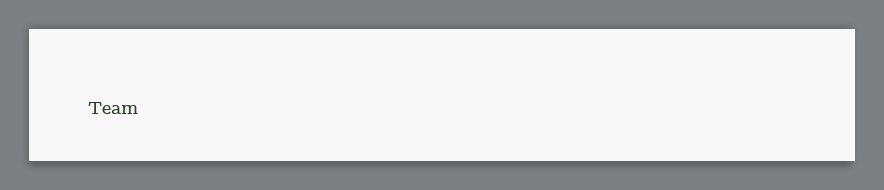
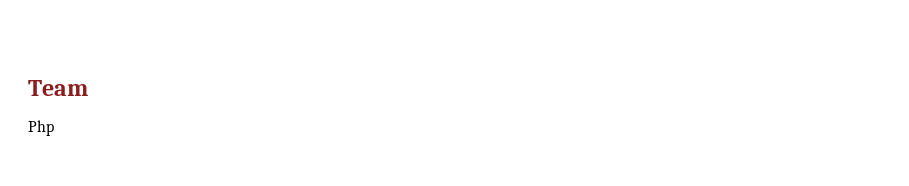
(138, 108) none -> [28,120,54,136] // Php

